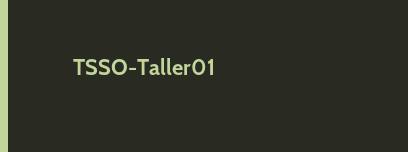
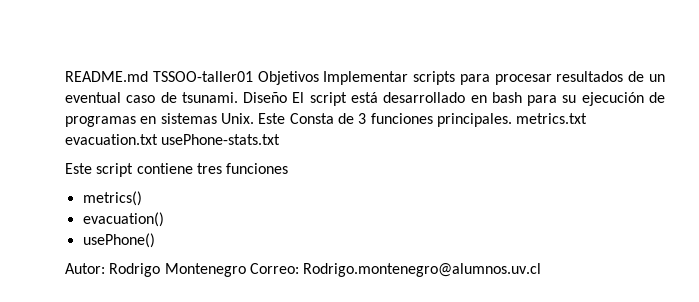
[73,58,215,75] TSSO-Taller01 -> [65,71,665,85] [65,92,665,106] [65,113,588,127] [65,134,281,145] [65,163,289,177] [82,191,142,206] [82,212,164,227] [82,233,155,248] [65,263,542,277] README.md TSSOO-taller01 Objetivos Implementar scripts para procesar resultados de un eventual caso de tsunami. Diseño El script está desarrollado en bash para su ejecución de programas en sistemas Unix. Este Consta de 3 funciones principales. metrics.txt evacuation.txt usePhone-stats.txt // Este script contiene tres funciones // metrics() // evacuation() // usePhone() // Autor: Rodrigo Montenegro Correo: Rodrigo.montenegro@alumnos.uv.cl

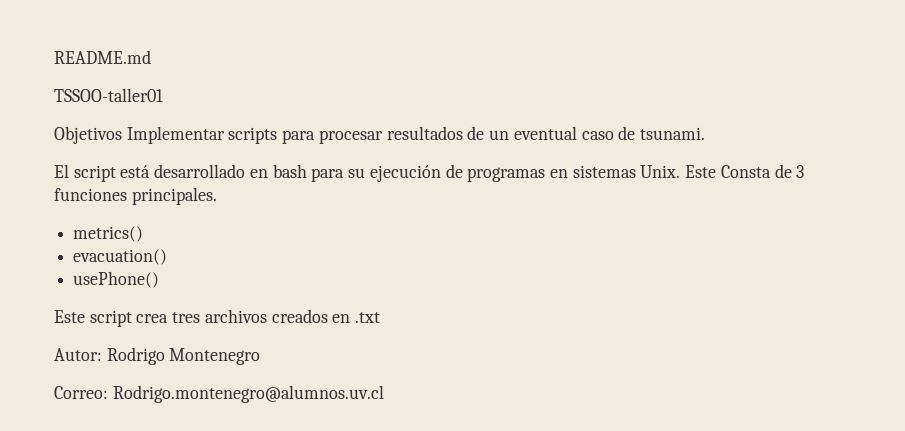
(148, 76) none -> (151, 57) //
(253, 76) none -> (163, 95) //
[243,92,288,103] Diseño -> (705, 133) //
[516,113,588,124] [65,134,281,145] [65,163,289,177] [82,191,142,206] [82,212,164,227] [82,233,155,248] metrics.txt evacuation.txt usePhone-stats.txt // Este script contiene tres funciones // metrics() // evacuation() // usePhone() -> [73,226,144,242] [73,249,168,265] [73,271,160,288] [54,309,381,327] // metrics() // evacuation() // usePhone() // Este script crea tres archivos creados en .txt
(246, 270) none -> (261, 356) //

